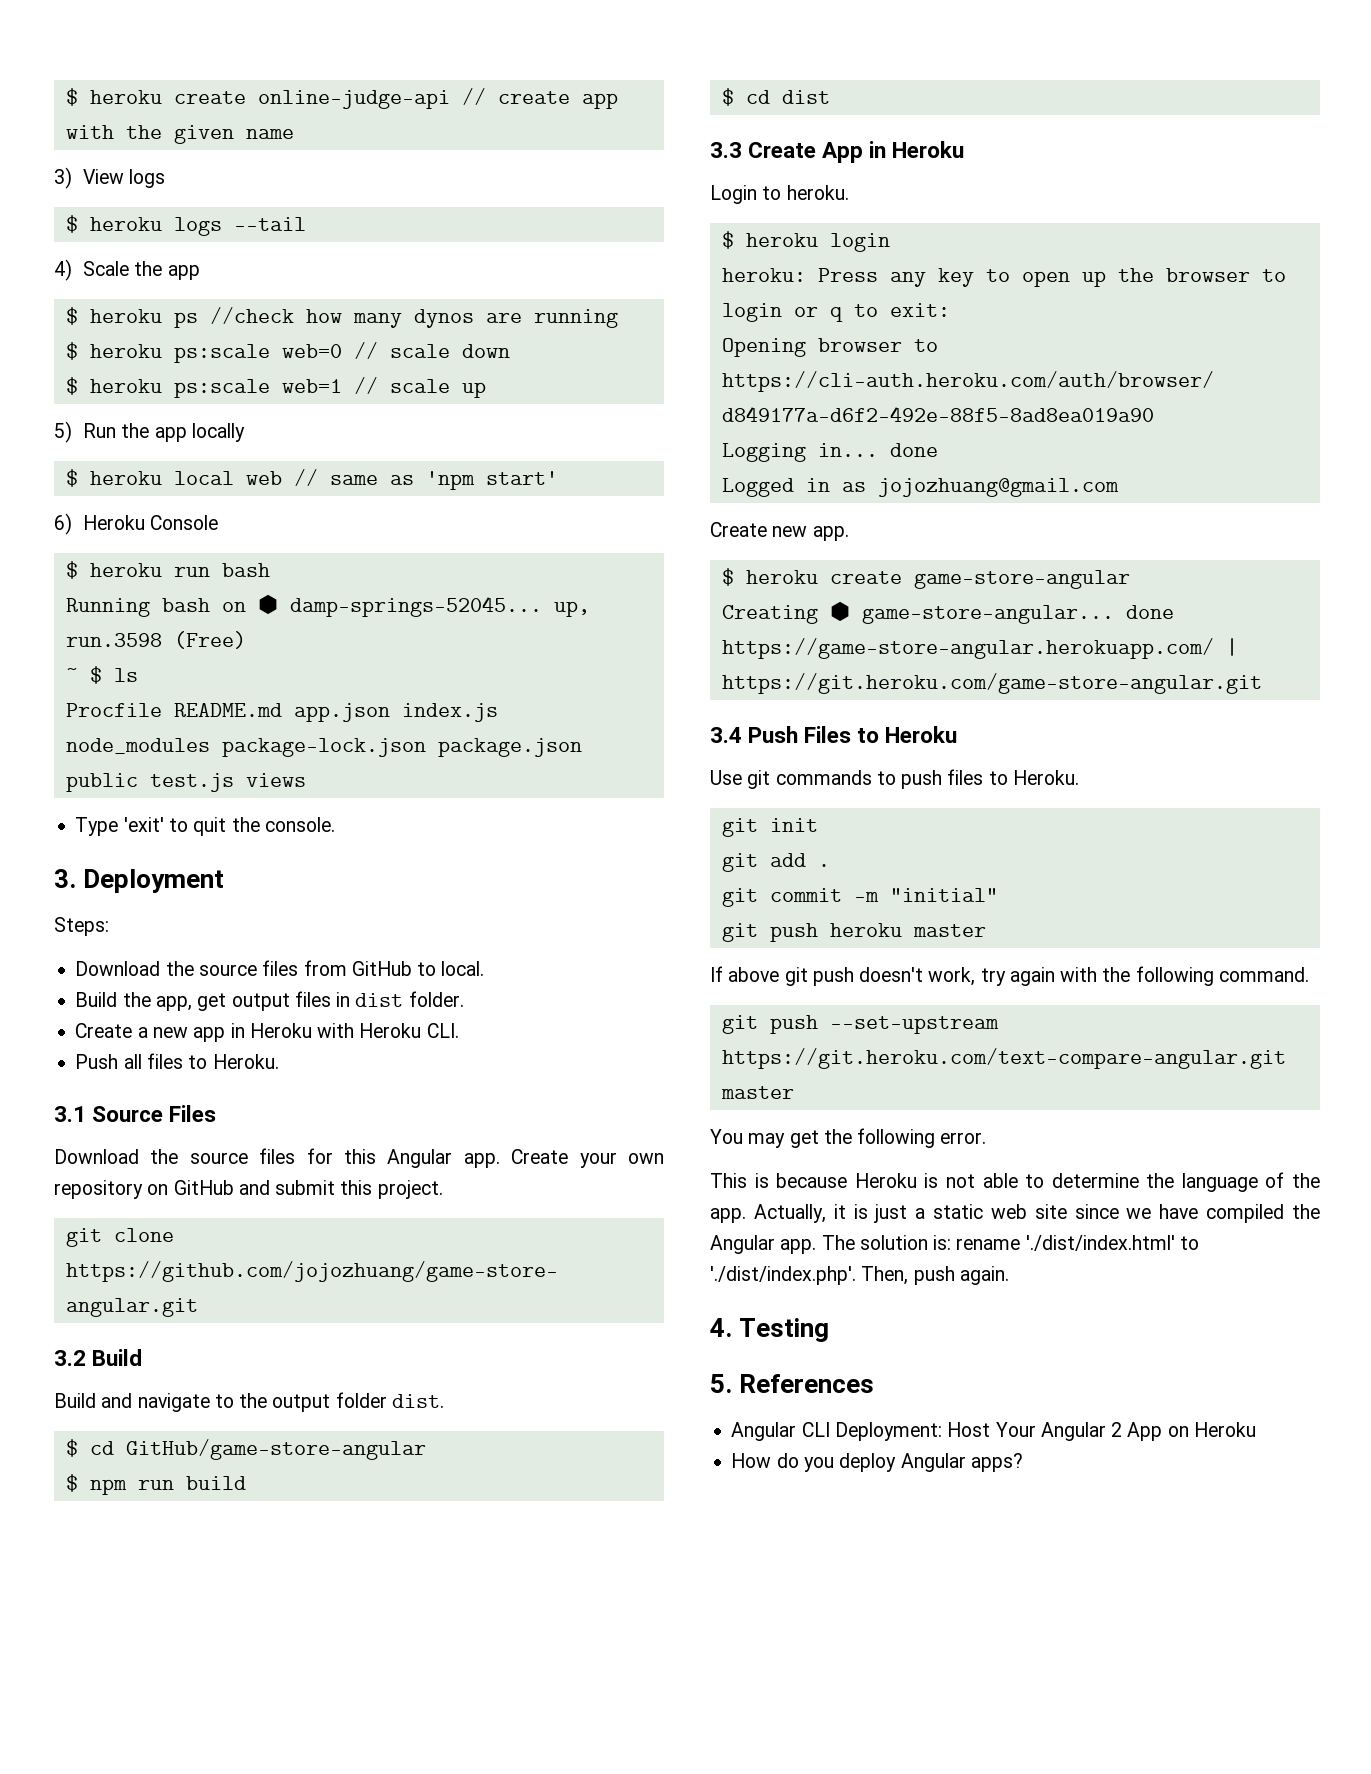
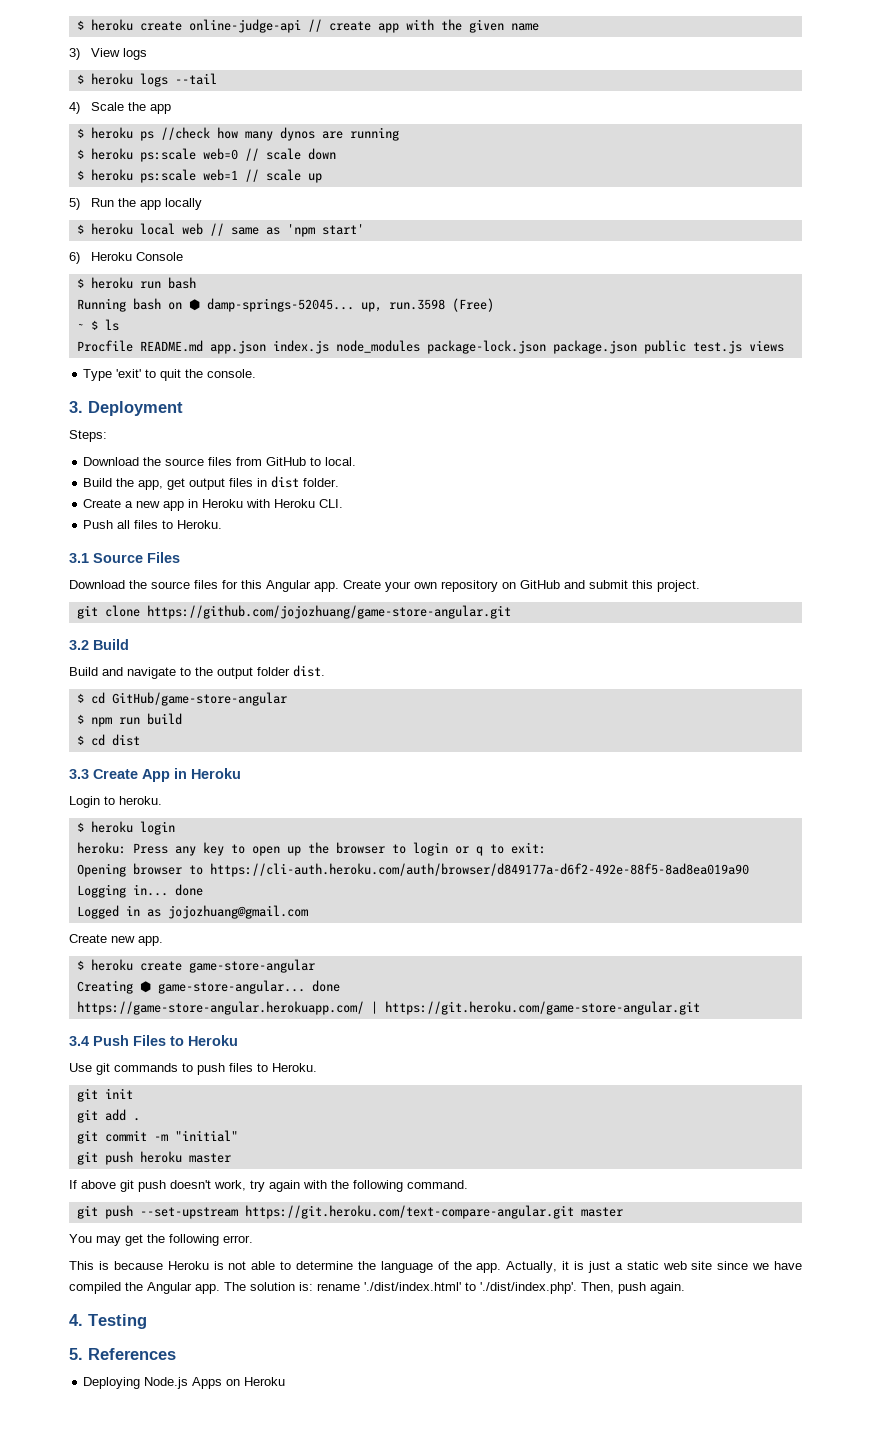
[731,1422,1256,1441] [731,1453,1023,1472] Angular CLI Deployment: Host Your Angular 2 App on Heroku // How do you deploy Angular apps? -> [83,1377,286,1389] Deploying Node.js Apps on Heroku

